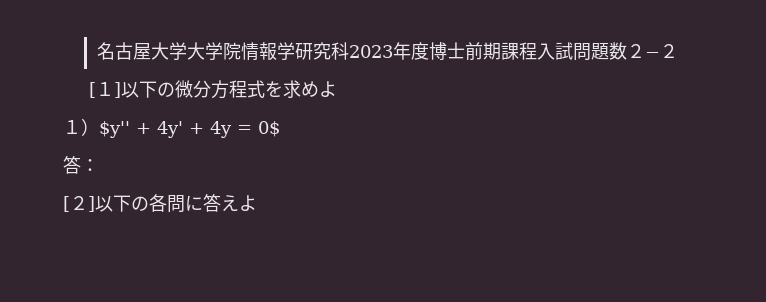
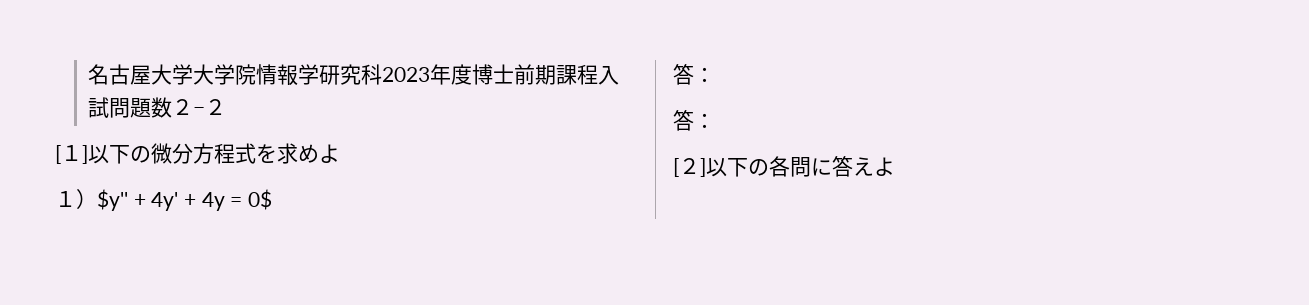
(99, 165) none -> [673,110,715,131] // 答：

